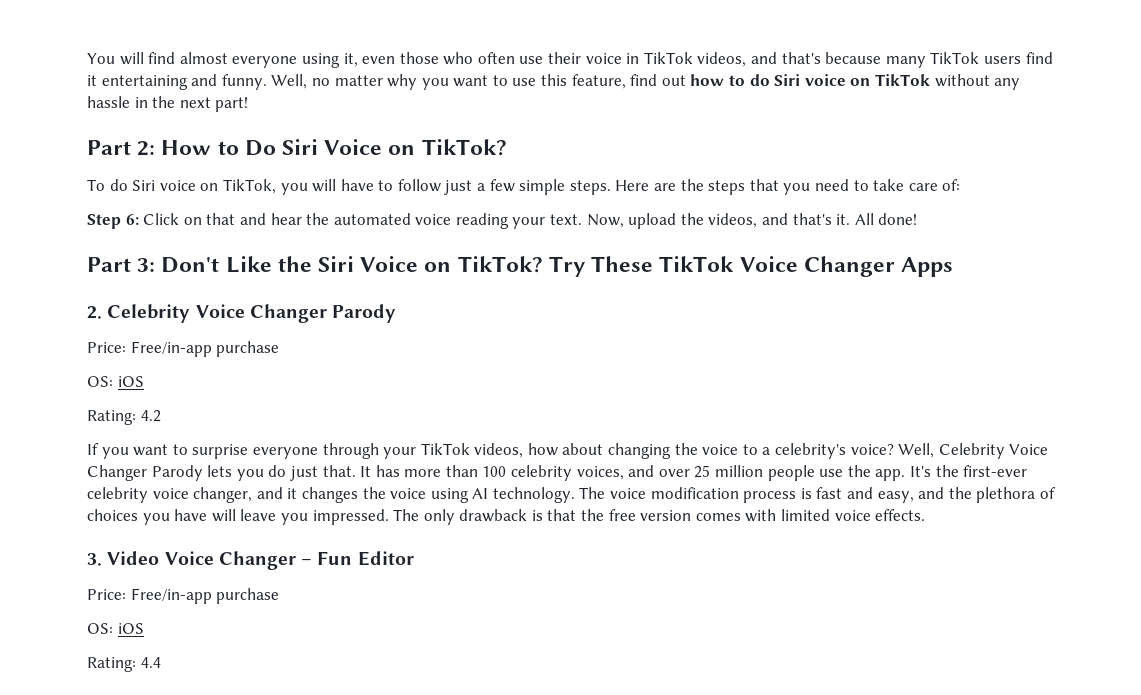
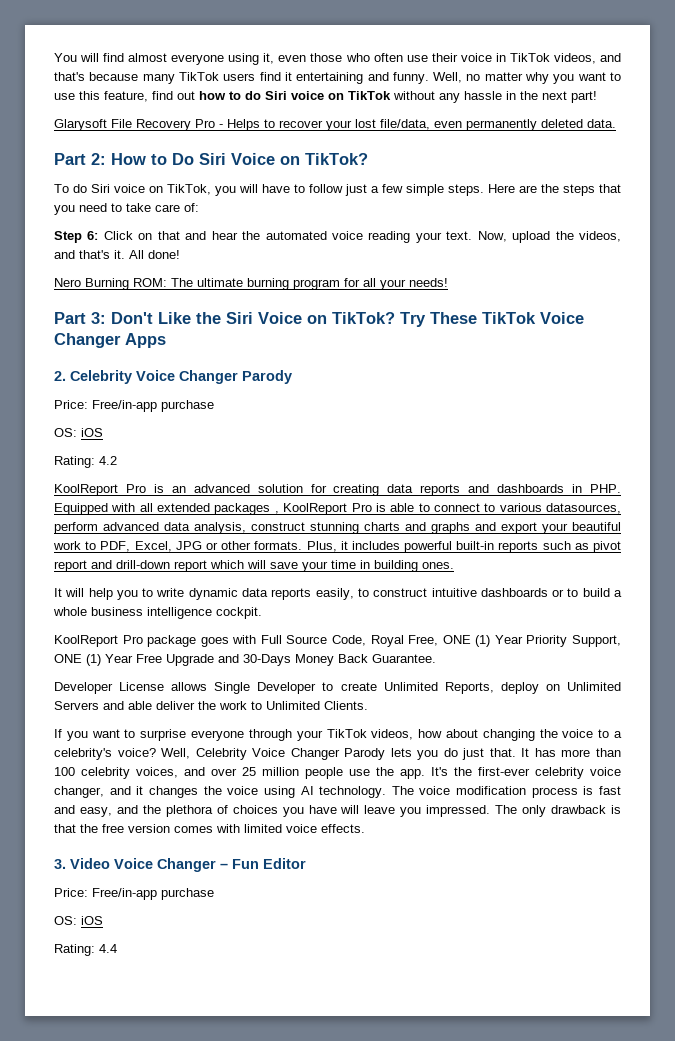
(249, 104) none -> [54,119,616,131] // Glarysoft File Recovery Pro - Helps to recover your lost file/data, even permanently deleted data.
(918, 219) none -> [54,278,448,290] // Nero Burning ROM: The ultimate burning program for all your needs!
(161, 416) none -> [54,484,621,496] [54,503,621,515] [54,522,621,534] [53,541,621,553] [54,560,454,572] [54,588,622,600] [53,607,262,619] [54,635,621,647] [54,654,436,666] [54,682,621,694] [54,701,368,710] // KoolReport Pro is an advanced solution for creating data reports and dashboards in PHP. Equipped with all extended packages , KoolReport Pro is able to connect to various datasources, perform advanced data analysis, construct stunning charts and graphs and export your beautiful work to PDF, Excel, JPG or other formats. Plus, it includes powerful built-in reports such as pivot report and drill-down report which will save your time in building ones. // It will help you to write dynamic data reports easily, to construct intuitive dashboards or to build a whole business intelligence cockpit. // KoolReport Pro package goes with Full Source Code, Royal Free, ONE (1) Year Priority Support, ONE (1) Year Free Upgrade and 30-Days Money Back Guarantee. // Developer License allows Single Developer to create Unlimited Reports, deploy on Unlimited Servers and able deliver the work to Unlimited Clients.

